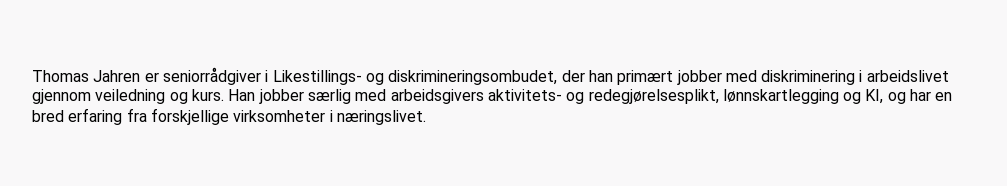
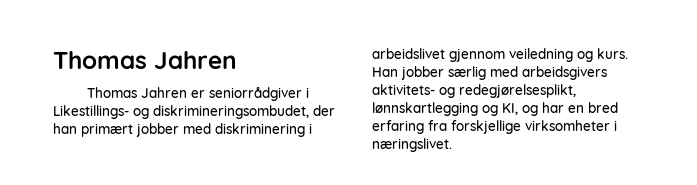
[32,70,141,82] Thomas Jahren -> [53,51,237,69] [87,87,188,98] Thomas Jahren // Thomas Jahren

